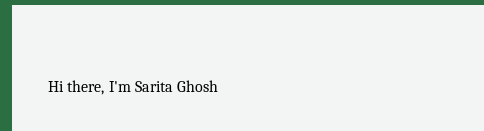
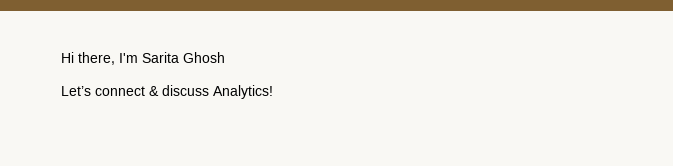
(219, 86) none -> [61,85,273,99] // Let’s connect & discuss Analytics!

